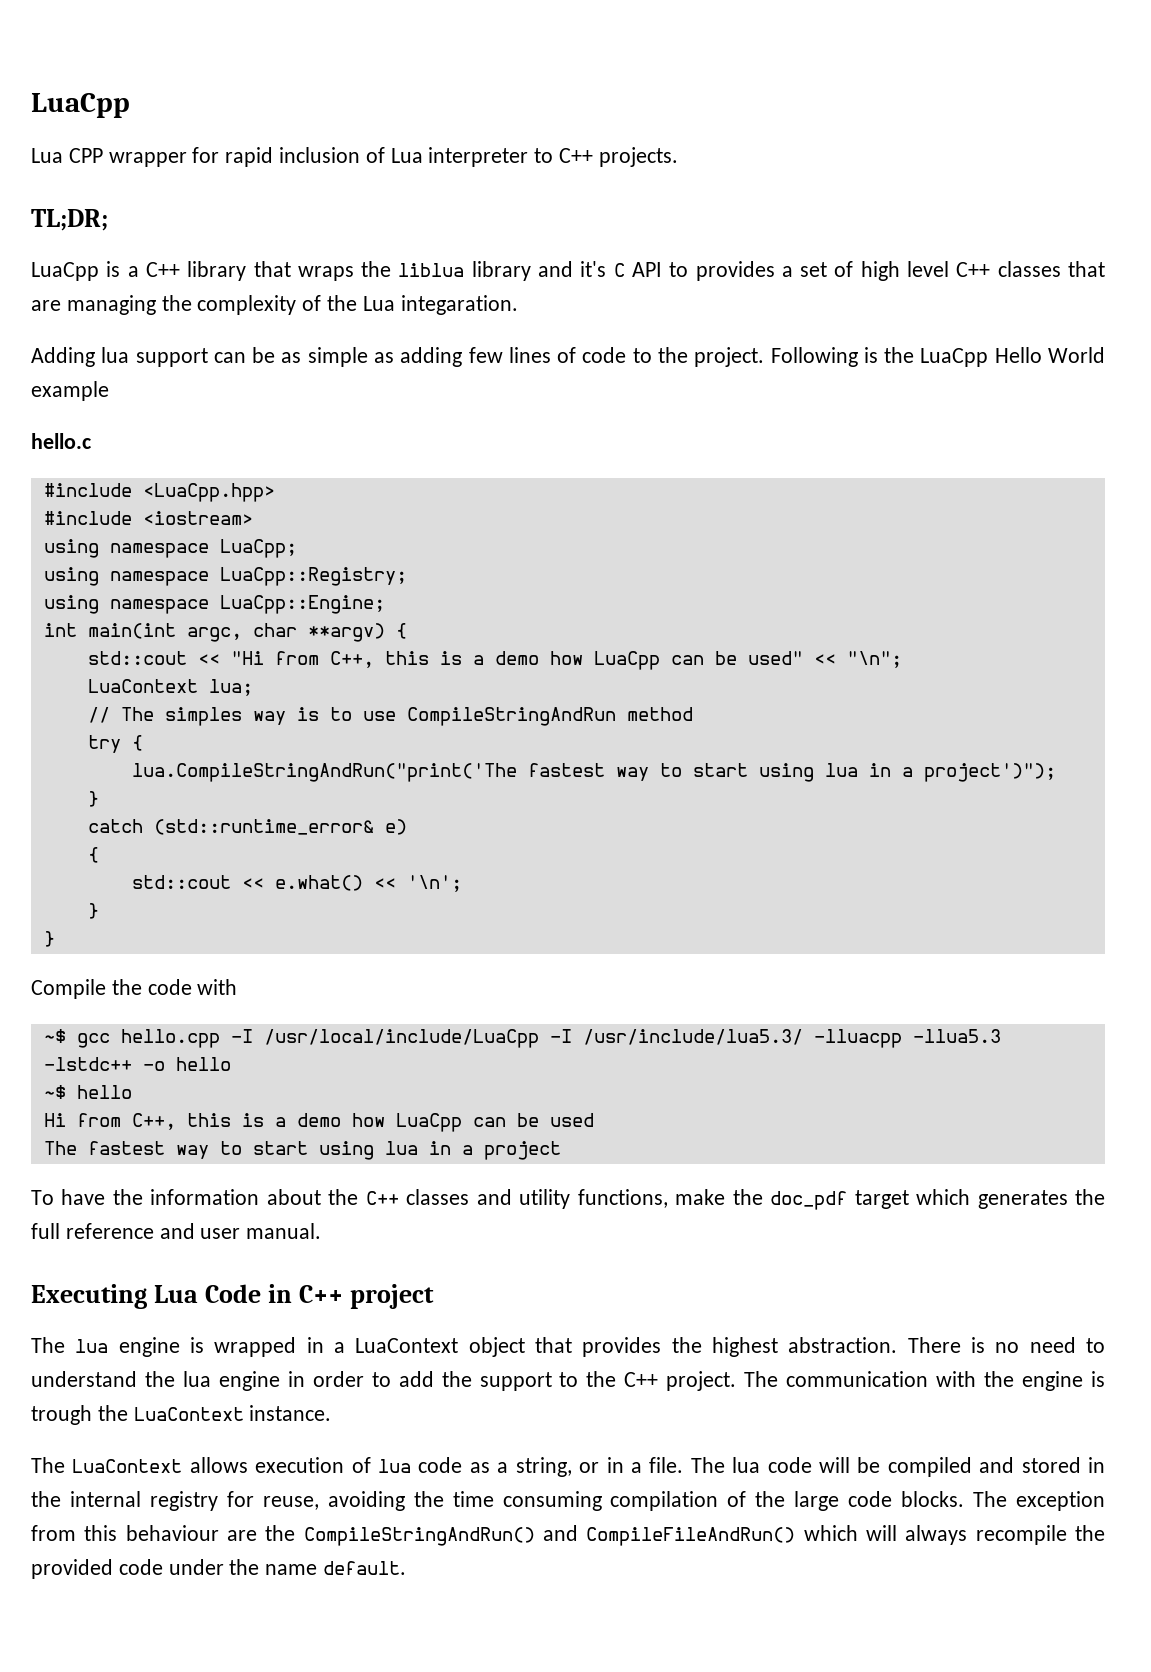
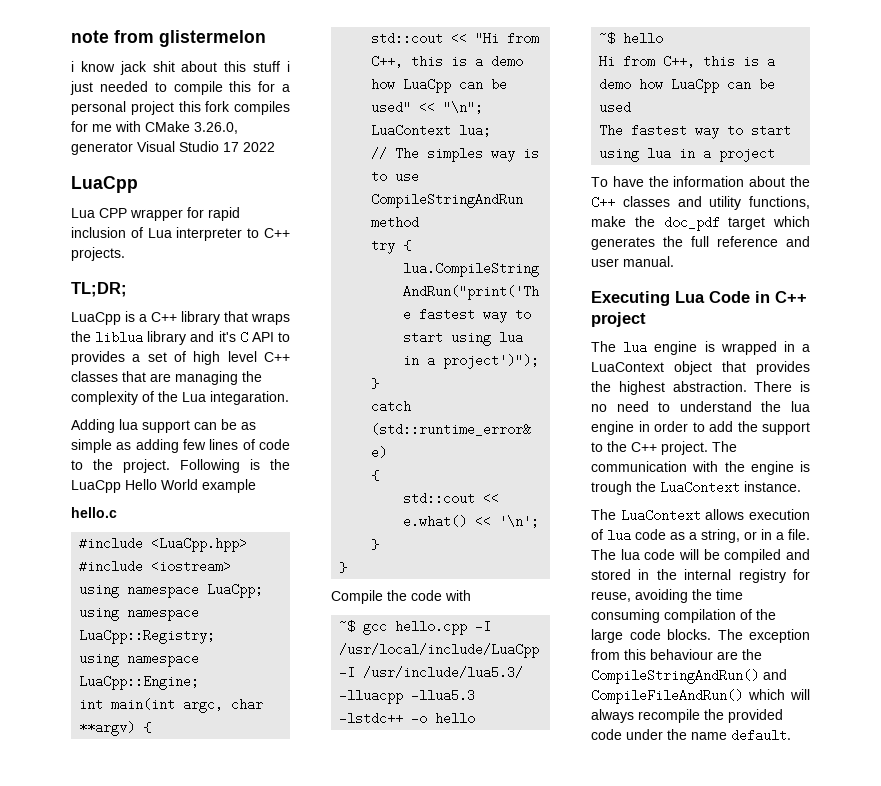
(31, 105) none -> [71,30,266,47] [71,61,290,75] [70,81,290,95] [71,101,290,115] [71,121,238,134] [71,141,275,155] note from glistermelon // i know jack shit about this stuff i just needed to compile this for a personal project this fork compiles for me with CMake 3.26.0, generator Visual Studio 17 2022 //

